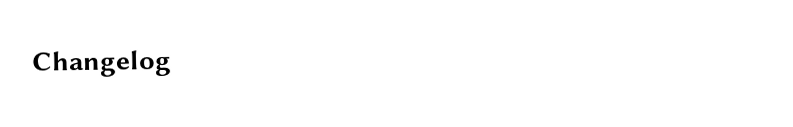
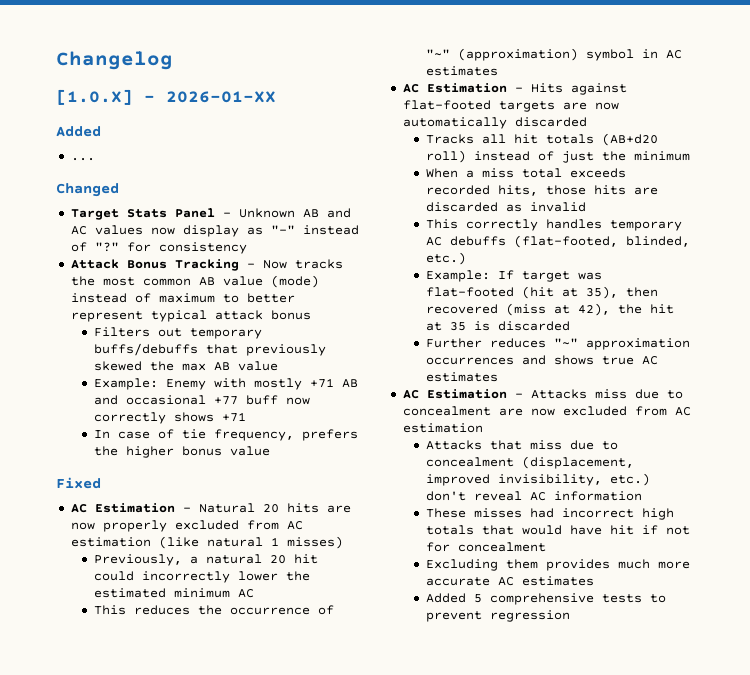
(172, 63) none -> [56,89,276,105] [56,126,101,137] [70,158,95,161] [56,183,119,197] [70,208,351,220] [70,225,359,237] [70,242,247,254] [70,259,343,271] [70,275,319,288] [70,293,295,303] [70,310,311,322] [93,327,262,339] [93,343,326,356] [93,361,278,371] [93,378,358,390] [93,395,310,405] [93,412,246,424] [93,429,358,441] [93,446,270,458] [56,477,101,489] [70,503,351,513] [70,520,303,532] [70,536,343,549] [93,554,318,566] [93,571,310,583] [93,588,254,598] [93,605,334,615] [425,48,682,61] [425,66,498,76] [402,83,627,95] [402,100,619,112] [402,117,587,129] [425,133,658,146] [425,150,690,163] [425,168,626,178] [425,185,658,196] [425,202,586,212] [425,219,682,231] [425,235,690,248] [425,252,466,265] [425,270,602,282] [425,286,658,299] [425,303,674,316] [425,321,570,331] [425,338,690,350] [425,355,658,365] [425,372,498,382] [402,389,683,399] [402,406,691,416] [402,423,483,433] [425,440,618,450] [425,456,634,469] [425,473,650,486] [425,491,642,501] [425,508,674,520] [425,525,690,535] [425,542,546,552] [425,559,690,571] [425,576,594,586] [425,593,666,605] [425,610,570,622] // [1.0.X] - 2026-01-XX // Added // ... // Changed // Target Stats Panel - Unknown AB and AC values now display as "-" instead of "?" for consistency // Attack Bonus Tracking - Now tracks the most common AB value (mode) instead of maximum to better represent typical attack bonus // Filters out temporary buffs/debuffs that previously skewed the max AB value // Example: Enemy with mostly +71 AB and occasional +77 buff now correctly shows +71 // In case of tie frequency, prefers the higher bonus value // Fixed // AC Estimation - Natural 20 hits are now properly excluded from AC estimation (like natural 1 misses) // Previously, a natural 20 hit could incorrectly lower the estimated minimum AC // This reduces the occurrence of "~" (approximation) symbol in AC estimates // AC Estimation - Hits against flat-footed targets are now automatically discarded // Tracks all hit totals (AB+d20 roll) instead of just the minimum // When a miss total exceeds recorded hits, those hits are discarded as invalid // This correctly handles temporary AC debuffs (flat-footed, blinded, etc.) // Example: If target was flat-footed (hit at 35), then recovered (miss at 42), the hit at 35 is discarded // Further reduces "~" approximation occurrences and shows true AC estimates // AC Estimation - Attacks miss due to concealment are now excluded from AC estimation // Attacks that miss due to concealment (displacement, improved invisibility, etc.) don't reveal AC information // These misses had incorrect high totals that would have hit if not for concealment // Excluding them provides much more accurate AC estimates // Added 5 comprehensive tests to prevent regression

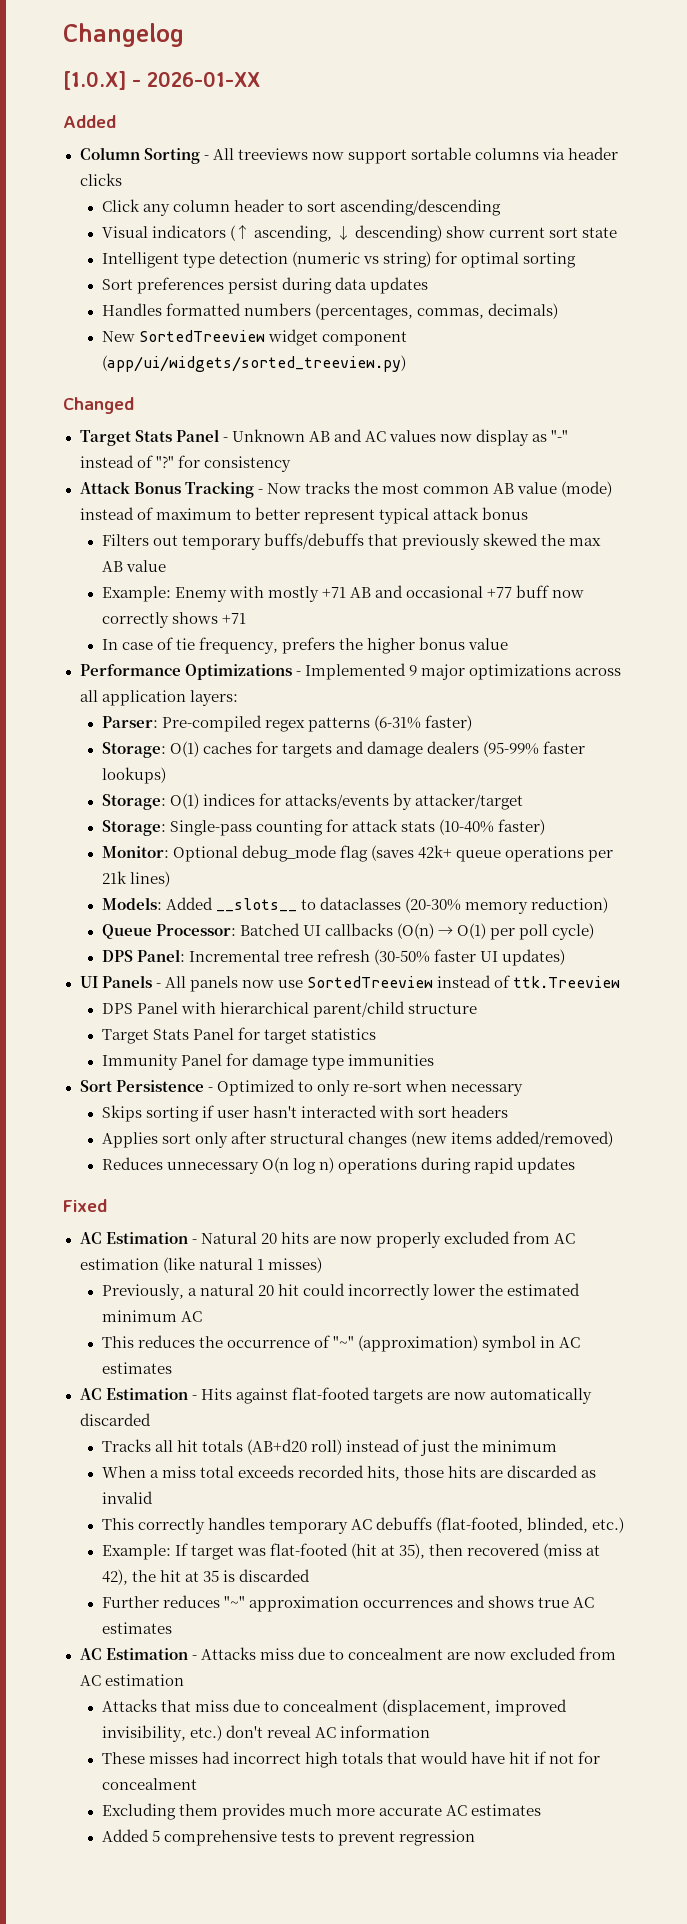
[70,158,95,161] ... -> [79,147,619,164] [79,173,122,186] [101,199,501,216] [101,225,617,242] [101,251,576,268] [101,277,428,294] [101,303,558,320] [101,329,407,346] [101,355,406,372] Column Sorting - All treeviews now support sortable columns via header clicks // Click any column header to sort ascending/descending // Visual indicators (↑ ascending, ↓ descending) show current sort state // Intelligent type detection (numeric vs string) for optimal sorting // Sort preferences persist during data updates // Handles formatted numbers (percentages, commas, decimals) // New SortedTreeview widget component (app/ui/widgets/sorted_treeview.py)
(270, 451) none -> [79,663,621,680] [79,690,238,706] [101,715,472,732] [101,741,585,758] [101,767,166,784] [101,793,523,810] [101,819,545,836] [101,845,613,862] [101,871,170,887] [101,897,608,914] [101,923,595,940] [101,949,565,966] [79,975,620,992] [101,1001,477,1018] [101,1027,376,1044] [101,1053,434,1070] [79,1079,523,1096] [101,1105,508,1122] [101,1131,613,1148] [101,1157,575,1174] // Performance Optimizations - Implemented 9 major optimizations across all application layers: // Parser: Pre-compiled regex patterns (6-31% faster) // Storage: O(1) caches for targets and damage dealers (95-99% faster lookups) // Storage: O(1) indices for attacks/events by attacker/target // Storage: Single-pass counting for attack stats (10-40% faster) // Monitor: Optional debug_mode flag (saves 42k+ queue operations per 21k lines) // Models: Added __slots__ to dataclasses (20-30% memory reduction) // Queue Processor: Batched UI callbacks (O(n) → O(1) per poll cycle) // DPS Panel: Incremental tree refresh (30-50% faster UI updates) // UI Panels - All panels now use SortedTreeview instead of ttk.Treeview // DPS Panel with hierarchical parent/child structure // Target Stats Panel for target statistics // Immunity Panel for damage type immunities // Sort Persistence - Optimized to only re-sort when necessary // Skips sorting if user hasn't interacted with sort headers // Applies sort only after structural changes (new items added/removed) // Reduces unnecessary O(n log n) operations during rapid updates

